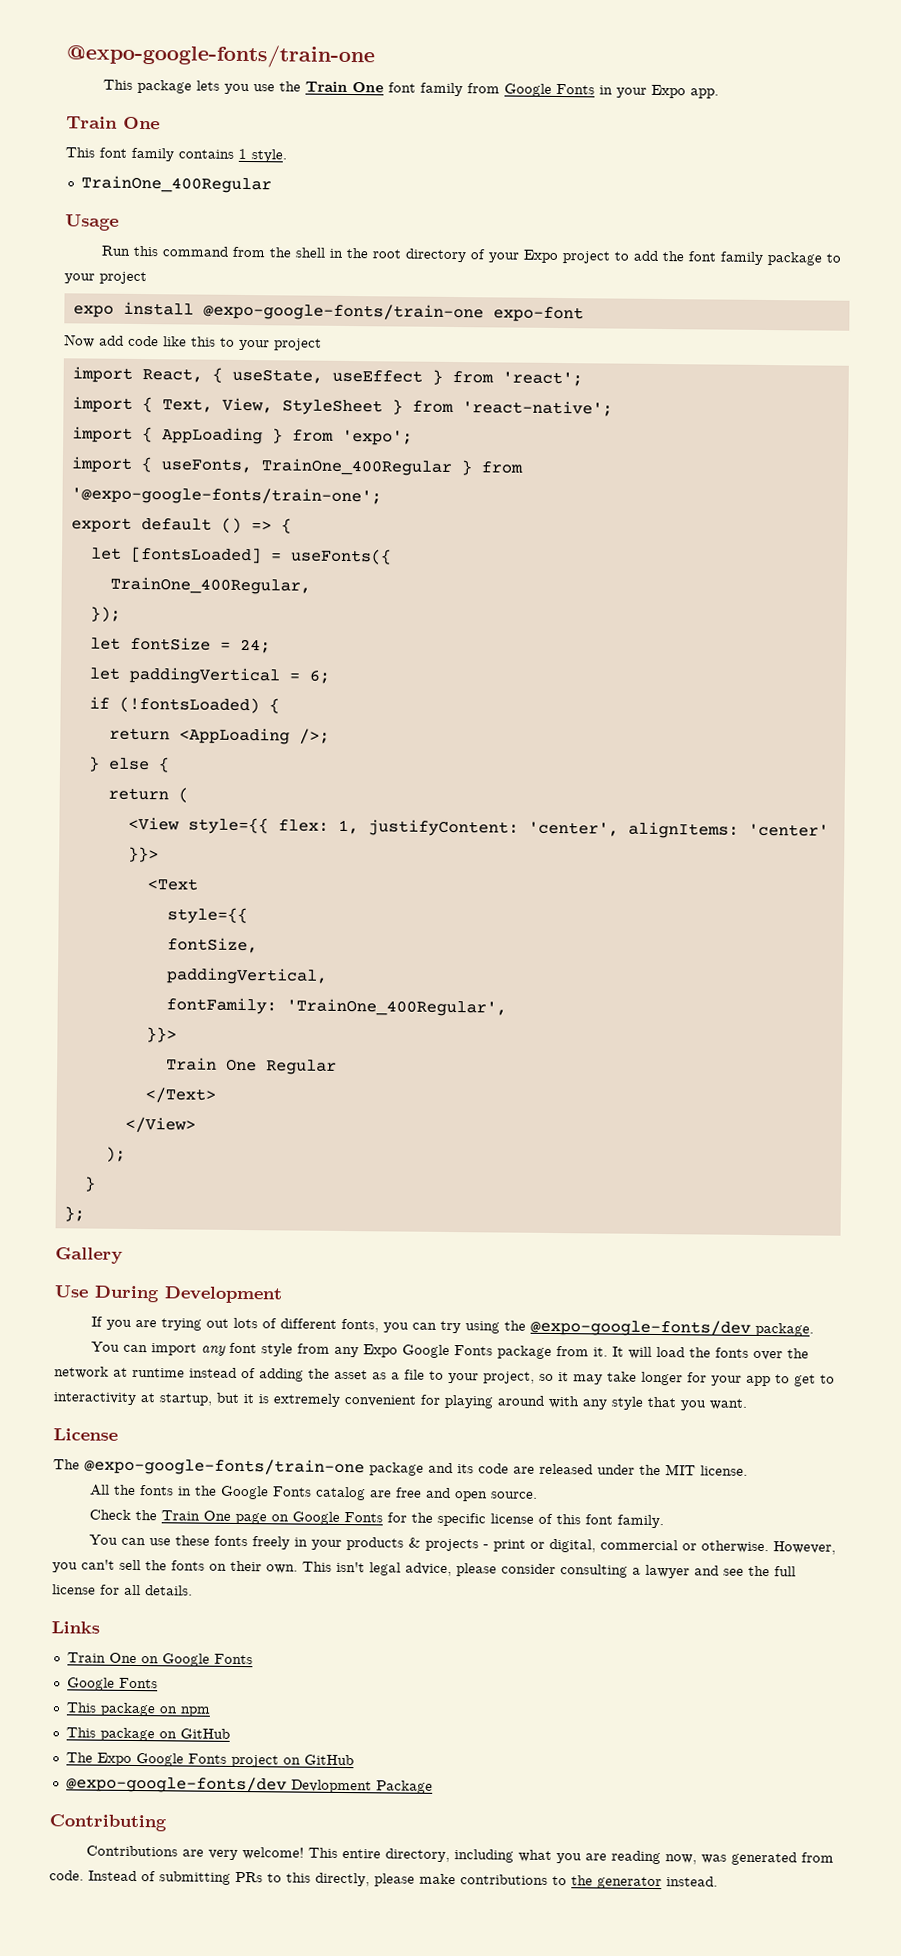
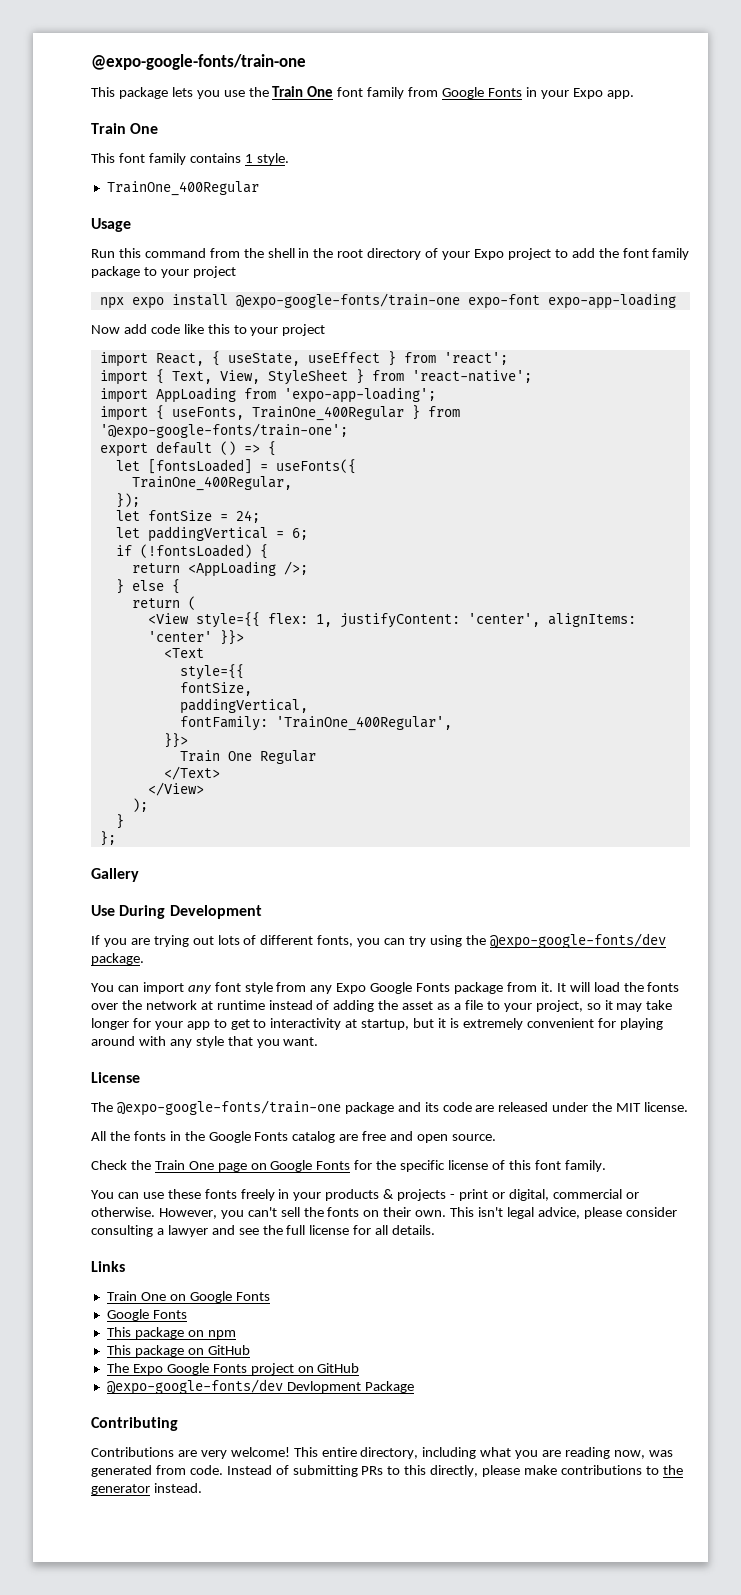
(147, 278) none -> [99,297,124,309] npx
(584, 314) none -> [547,293,676,309] expo-app-loading
[141,427,413,446] { AppLoading } from 'expo'; -> [155,387,436,403] AppLoading from 'expo-app-loading';

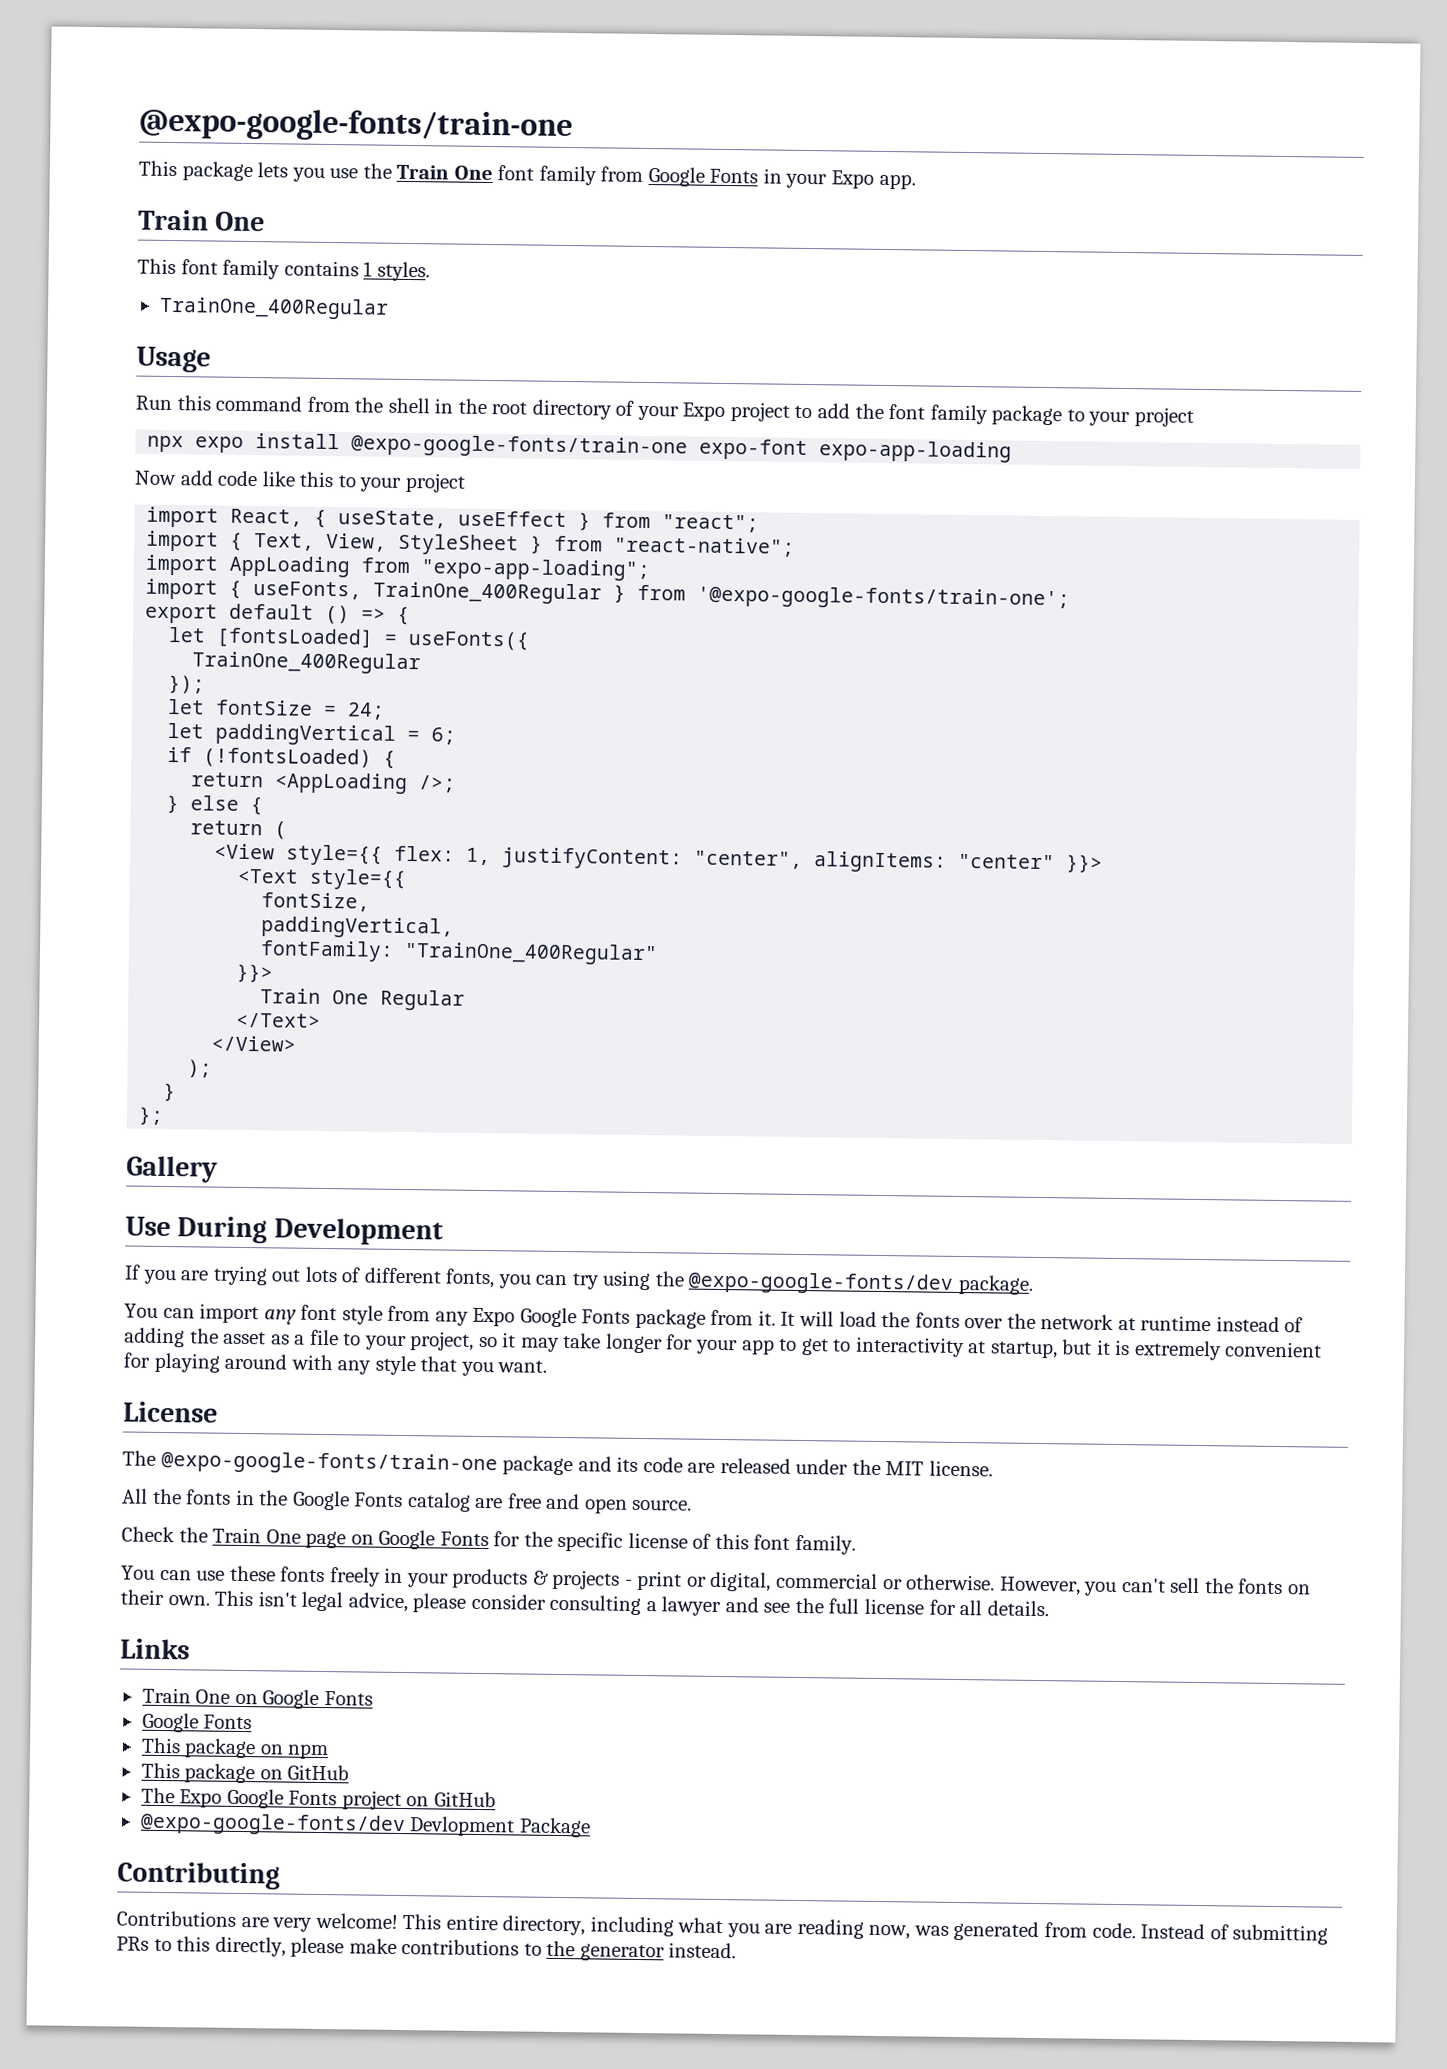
[256,153,289,165] style. -> [376,261,430,282] styles.
[443,352,508,365] 'react'; -> [662,514,760,533] "react";
[411,370,532,383] 'react-native'; -> [614,536,796,557] "react-native";
[283,387,436,403] 'expo-app-loading'; -> [421,558,651,582] "expo-app-loading";
[131,476,292,491] TrainOne_400Regular, -> [192,651,422,675] TrainOne_400Regular
[467,613,636,627] [147,631,212,642] 'center', alignItems: 'center' -> [694,850,1056,873] "center", alignItems: "center"
(204, 653) // -> (300, 876) none
[275,716,452,731] 'TrainOne_400Regular', -> [404,941,659,966] "TrainOne_400Regular"

